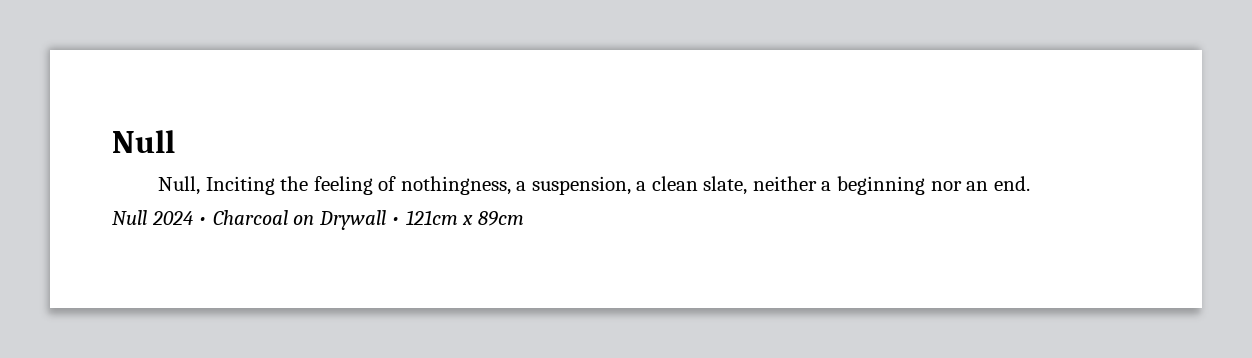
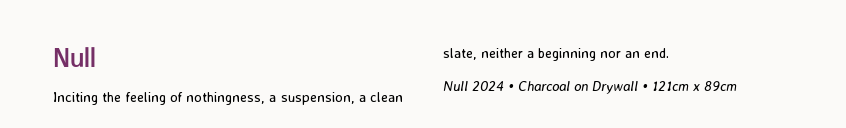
[158,176,201,195] Null, -> (96, 57) none

